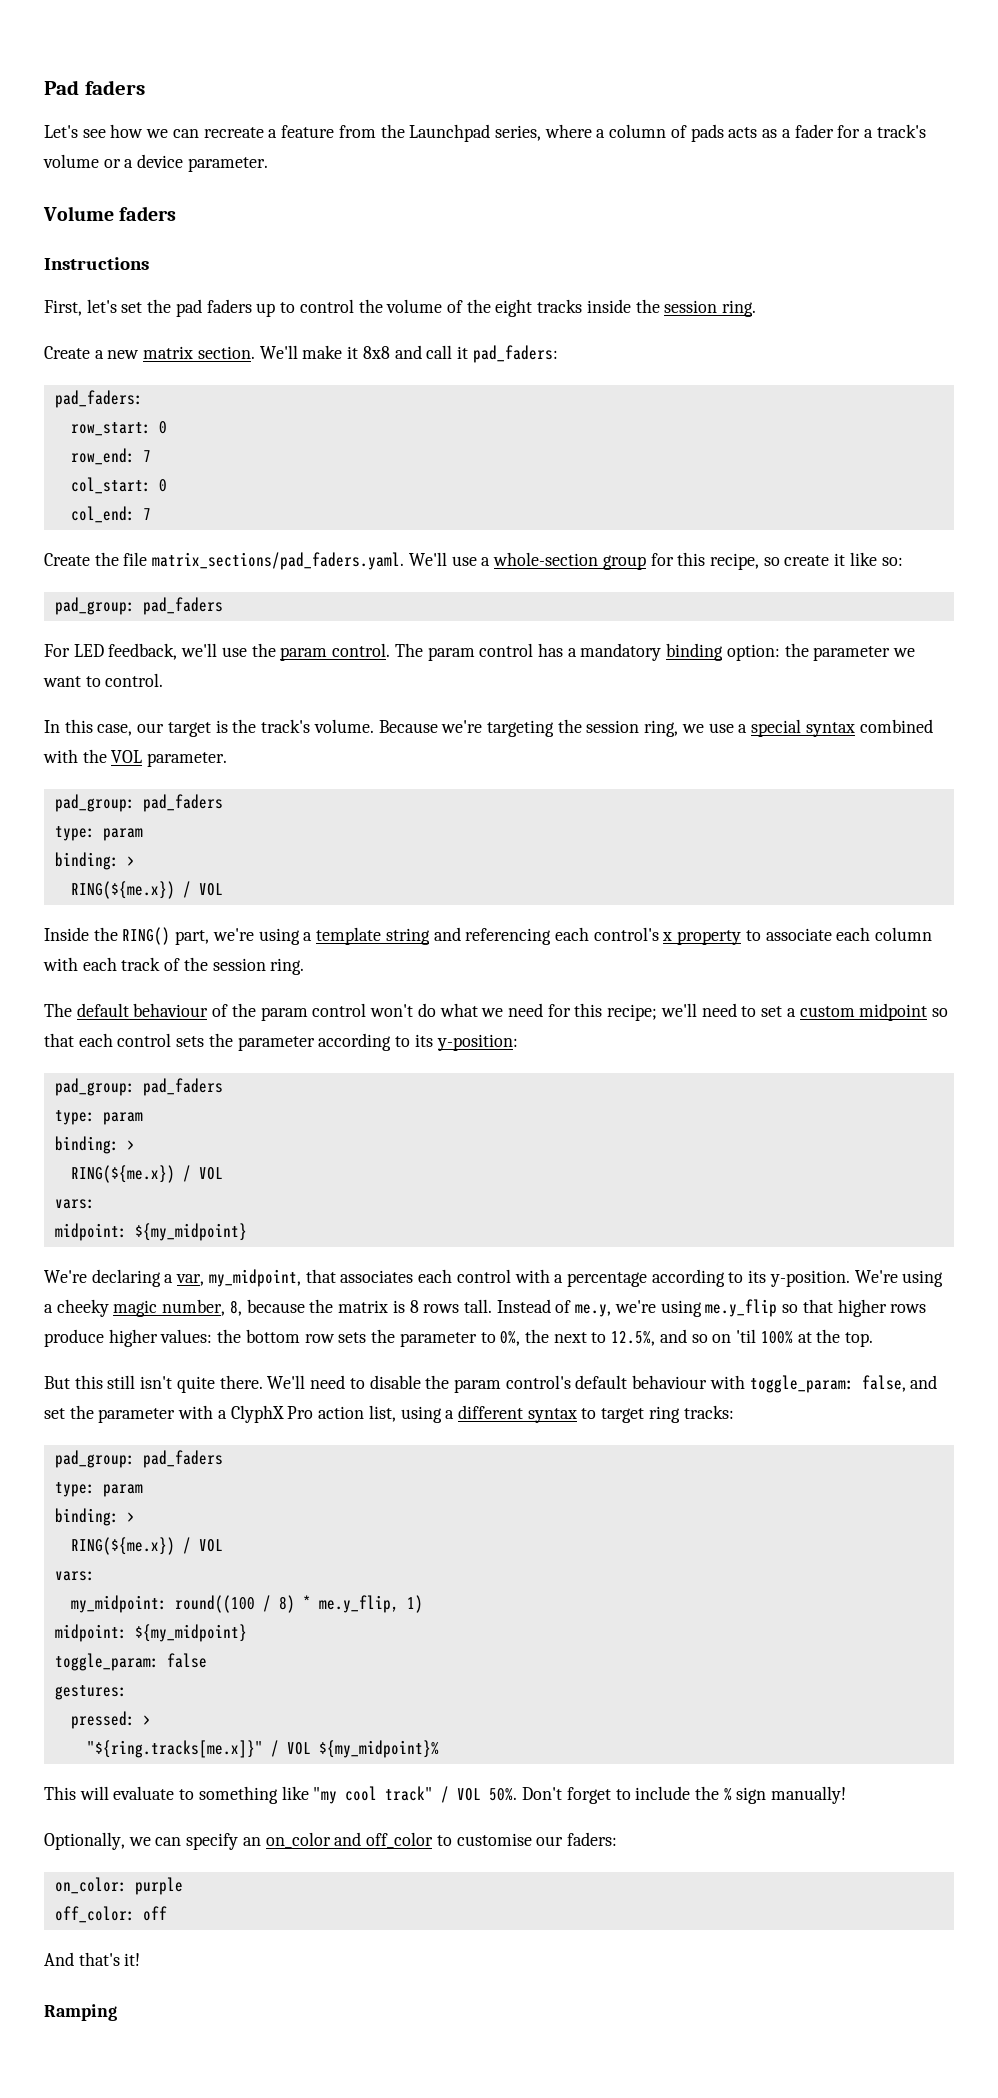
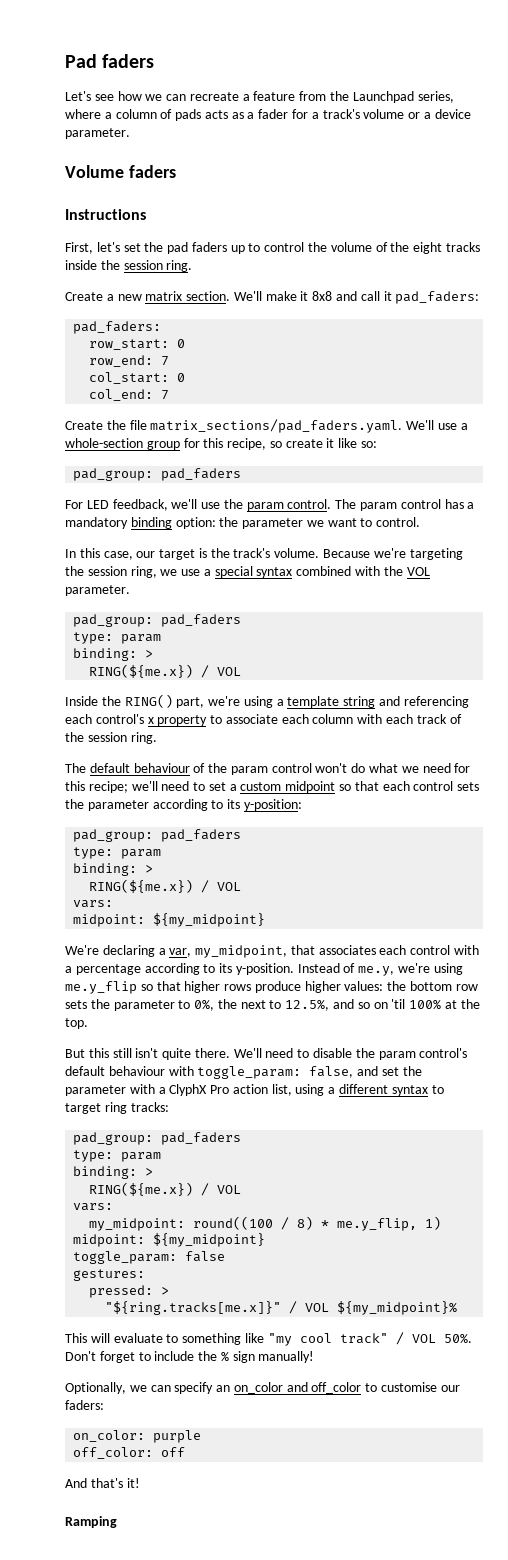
[854,1270,944,1287] [44,1299,492,1317] We're using a cheeky magic number, 8, because the matrix is 8 rows tall. -> (294, 969) none

